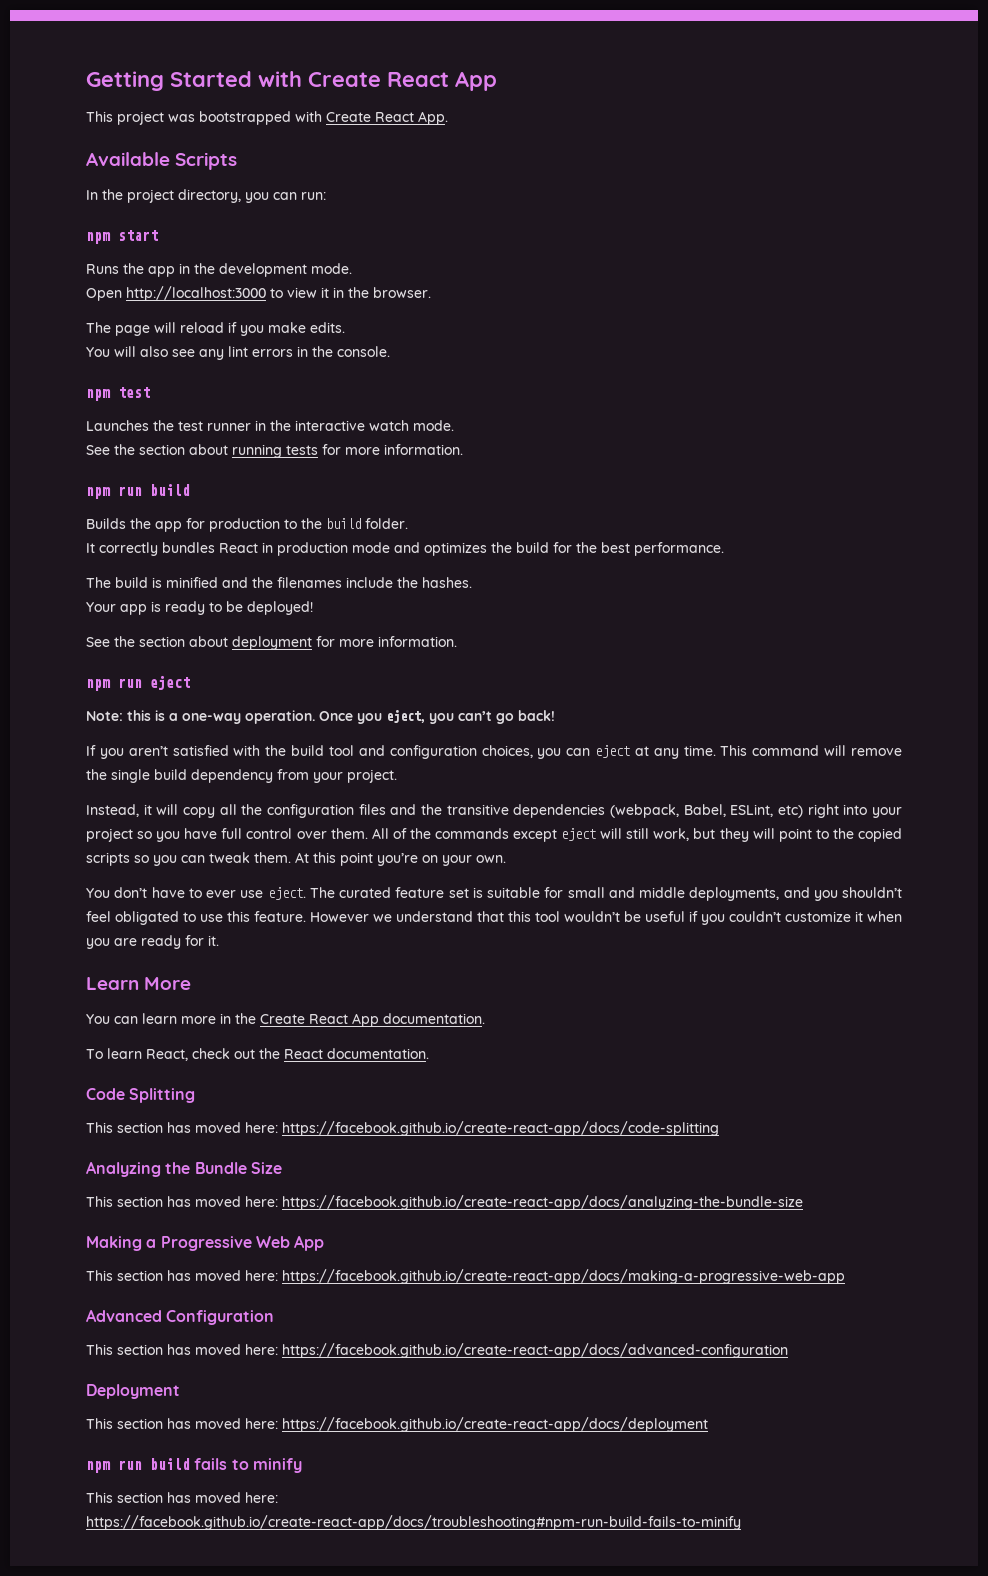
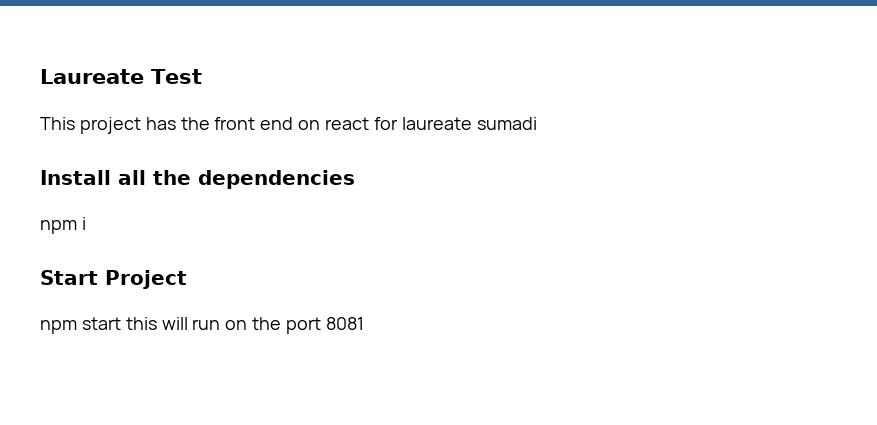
[86,71,497,91] [86,111,448,125] [86,152,238,170] [86,189,326,203] [86,230,158,244] [86,263,352,277] [86,286,431,301] [86,322,345,336] [86,346,390,360] [86,387,150,401] [86,420,454,431] [86,444,463,458] [86,484,190,499] [86,518,408,532] [86,542,724,556] [86,577,472,588] [86,601,313,615] [86,636,457,650] [86,675,190,691] [86,710,555,724] [86,745,903,759] [86,769,397,783] [86,804,902,818] [86,828,902,842] [86,852,506,866] [86,887,902,901] [86,911,902,925] [86,935,219,949] [86,977,192,990] [86,1013,485,1027] [86,1048,429,1061] [86,1088,196,1103] [86,1121,719,1136] [86,1161,282,1177] [86,1195,803,1210] [86,1235,325,1251] [86,1269,845,1284] [86,1309,275,1325] [86,1343,788,1358] [86,1384,180,1399] [86,1417,708,1432] [86,1458,302,1473] [86,1492,278,1503] [86,1515,741,1530] Getting Started with Create React App // This project was bootstrapped with Create React App. // Available Scripts // In the project directory, you can run: // npm start // Runs the app in the development mode. // Open http://localhost:3000 to view it in the browser. // The page will reload if you make edits. // You will also see any lint errors in the console. // npm test // Launches the test runner in the interactive watch mode. // See the section about running tests for more information. // npm run build // Builds the app for production to the build folder. // It correctly bundles React in production mode and optimizes the build for the best performance. // The build is minified and the filenames include the hashes. // Your app is ready to be deployed! // See the section about deployment for more information. // npm run eject // Note: this is a one-way operation. Once you eject, you can’t go back! // If you aren’t satisfied with the build tool and configuration choices, you can eject at any time. This command will remove the single build dependency from your project. // Instead, it will copy all the configuration files and the transitive dependencies (webpack, Babel, ESLint, etc) right into your project so you have full control over them. All of the commands except eject will still work, but they will point to the copied scripts so you can tweak them. At this point you’re on your own. // You don’t have to ever use eject. The curated feature set is suitable for small and middle deployments, and you shouldn’t feel obligated to use this feature. However we understand that this tool wouldn’t be useful if you couldn’t customize it when you are ready for it. // Learn More // You can learn more in the Create React App documentation. // To learn React, check out the React documentation. // Code Splitting // This section has moved here: https://facebook.github.io/create-react-app/docs/code-splitting // Analyzing the Bundle Size // This section has moved here: https://facebook.github.io/create-react-app/docs/analyzing-the-bundle-size // Making a Progressive Web App // This section has moved here: https://facebook.github.io/create-react-app/docs/making-a-progressive-web-app // Advanced Configuration // This section has moved here: https://facebook.github.io/create-react-app/docs/advanced-configuration // Deployment // This section has moved here: https://facebook.github.io/create-react-app/docs/deployment // npm run build fails to minify // This section has moved here: https://facebook.github.io/create-react-app/docs/troubleshooting#npm-run-build-fails-to-minify -> [40,69,202,84] [40,117,537,134] [40,170,355,189] [40,217,86,234] [40,270,187,289] [40,317,364,334] Laureate Test // This project has the front end on react for laureate sumadi // Install all the dependencies // npm i // Start Project // npm start this will run on the port 8081

